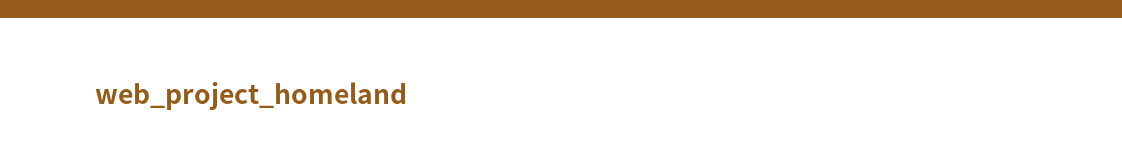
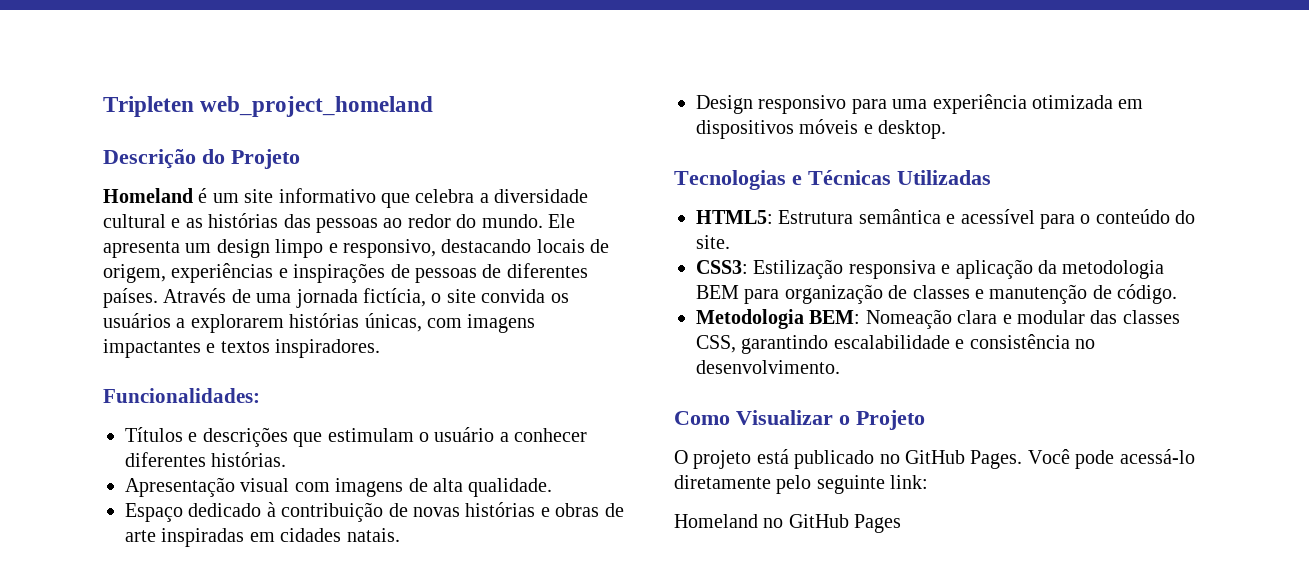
(95, 96) none -> [103,96,194,117] Tripleten
(407, 96) none -> [103,149,300,169] [103,188,589,208] [103,213,575,233] [103,239,610,258] [103,263,588,283] [103,288,569,308] [103,313,536,333] [103,339,381,358] [103,388,260,403] [125,427,588,447] [125,452,287,467] [125,477,553,497] [125,502,624,522] [125,528,400,547] [696,94,1144,114] [696,119,947,139] [674,170,991,190] [696,209,1196,229] [696,235,730,249] [696,259,1165,279] [696,284,1178,304] [696,309,1180,329] [696,334,1095,354] [696,360,840,374] [674,410,925,430] [674,449,1195,469] [674,475,929,494] [674,514,902,533] // Descrição do Projeto // Homeland é um site informativo que celebra a diversidade cultural e as histórias das pessoas ao redor do mundo. Ele apresenta um design limpo e responsivo, destacando locais de origem, experiências e inspirações de pessoas de diferentes países. Através de uma jornada fictícia, o site convida os usuários a explorarem histórias únicas, com imagens impactantes e textos inspiradores. // Funcionalidades: // Títulos e descrições que estimulam o usuário a conhecer diferentes histórias. // Apresentação visual com imagens de alta qualidade. // Espaço dedicado à contribuição de novas histórias e obras de arte inspiradas em cidades natais. // Design responsivo para uma experiência otimizada em dispositivos móveis e desktop. // Tecnologias e Técnicas Utilizadas // HTML5: Estrutura semântica e acessível para o conteúdo do site. // CSS3: Estilização responsiva e aplicação da metodologia BEM para organização de classes e manutenção de código. // Metodologia BEM: Nomeação clara e modular das classes CSS, garantindo escalabilidade e consistência no desenvolvimento. // Como Visualizar o Projeto // O projeto está publicado no GitHub Pages. Você pode acessá-lo diretamente pelo seguinte link: // Homeland no GitHub Pages

